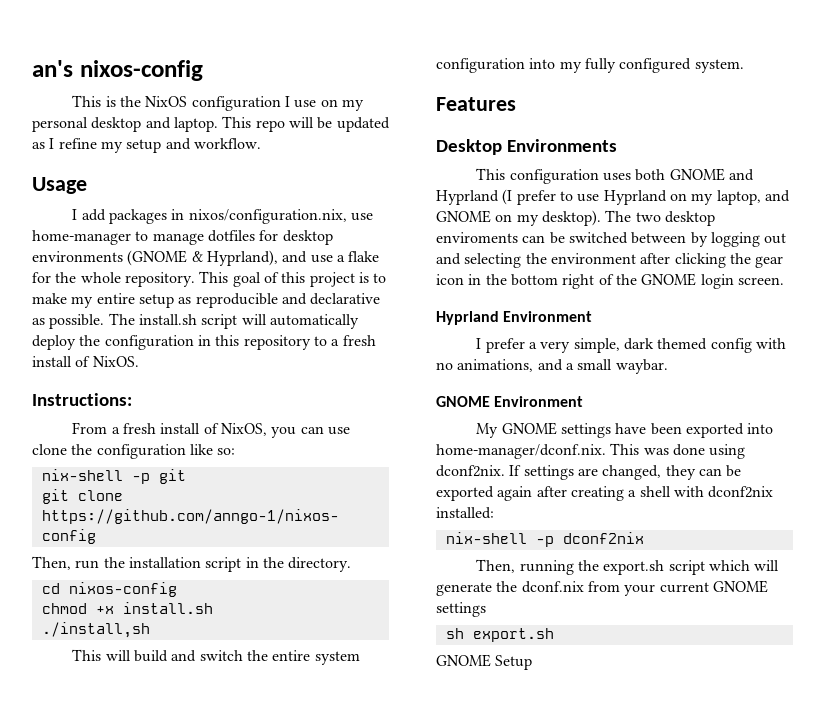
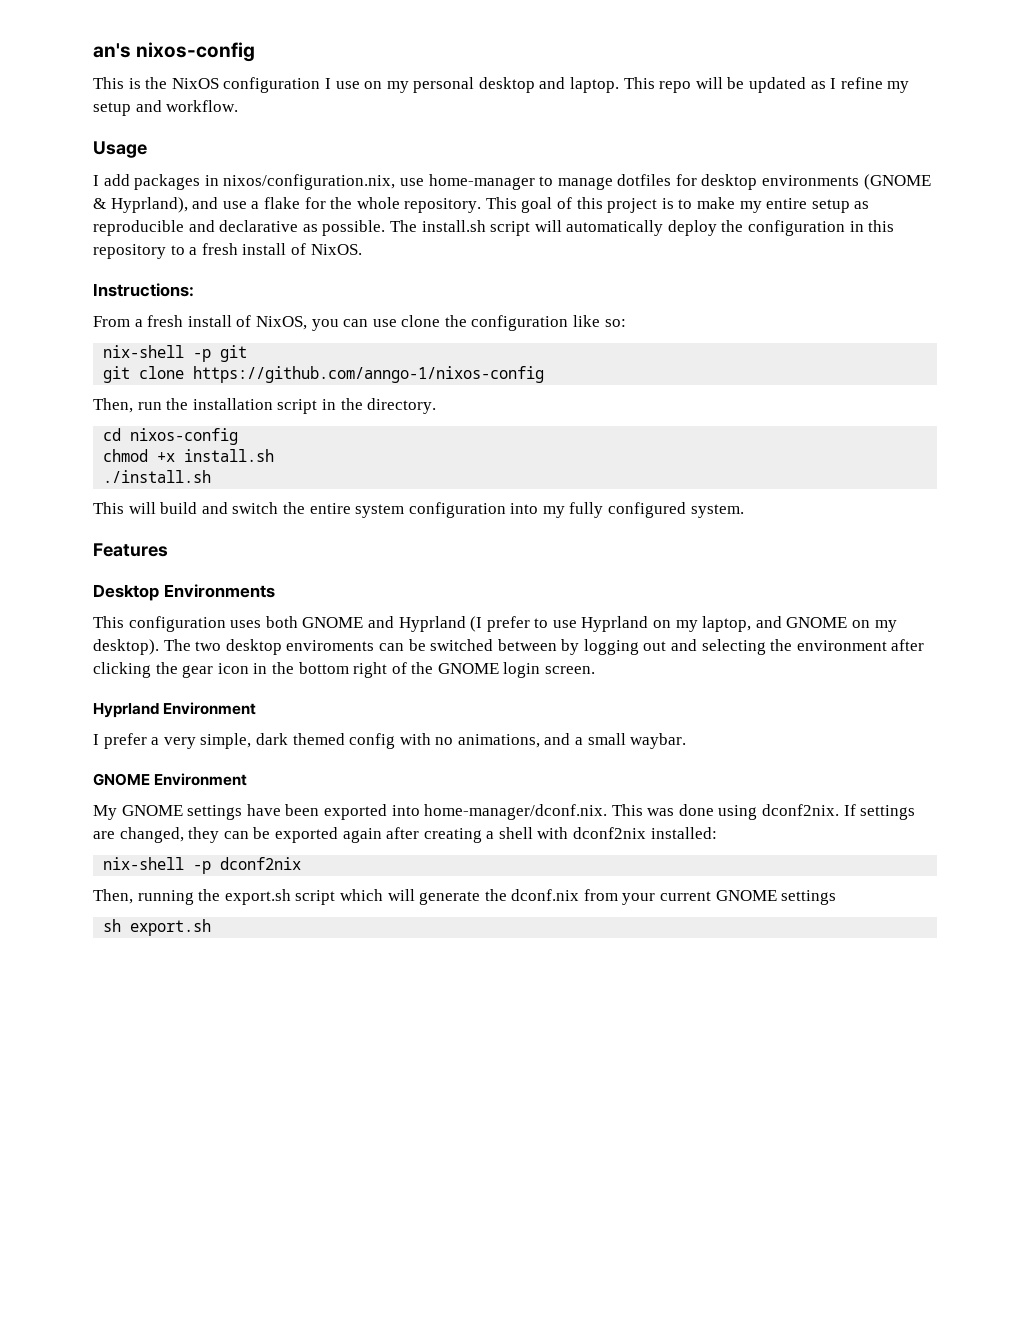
[41,622,150,638] ./install,sh -> [103,470,212,483] ./install.sh
[436,654,533,670] // GNOME Setup -> (212, 927) none

